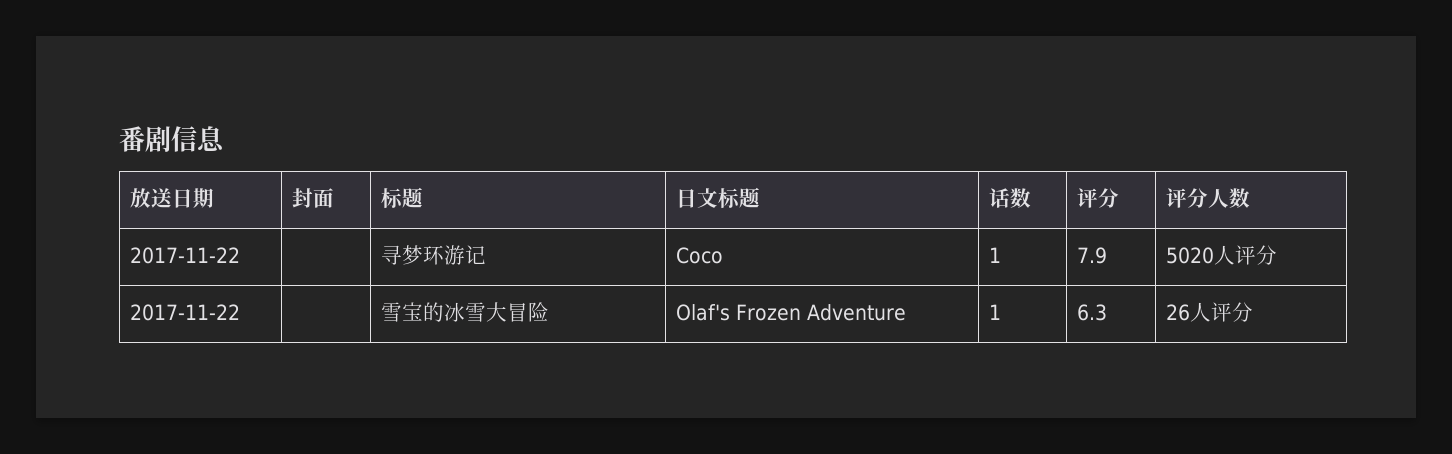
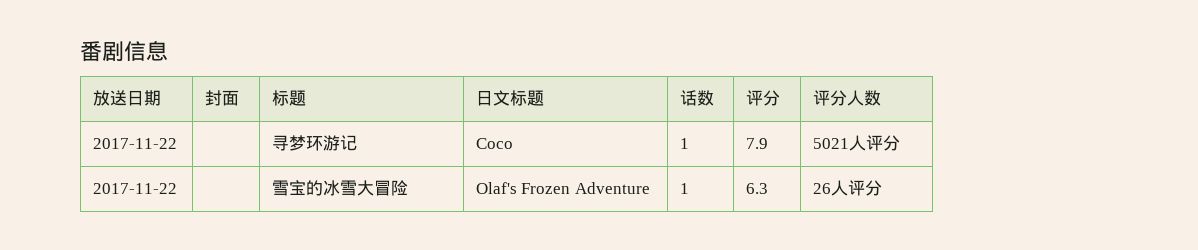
[1166,247,1215,264] 5020 -> [812,138,849,149] 5021

